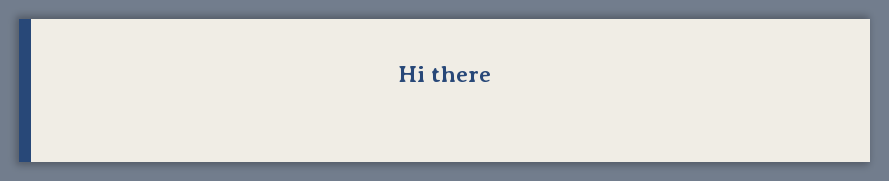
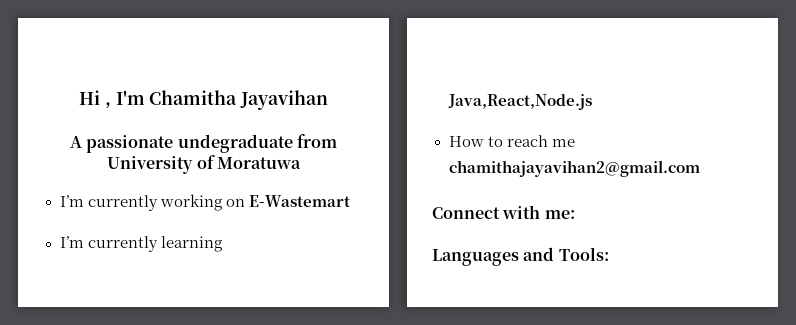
[431,66,492,82] there -> [104,90,328,110] [70,134,337,153] [107,155,301,174] [59,194,350,211] [59,236,223,252] [447,94,592,110] [448,135,575,147] [448,160,700,177] [432,205,575,219] [432,247,609,266] , I'm Chamitha Jayavihan // A passionate undegraduate from University of Moratuwa // I’m currently working on E-Wastemart // I’m currently learning Java,React,Node.js // How to reach me chamithajayavihan2@gmail.com // Connect with me: // Languages and Tools:

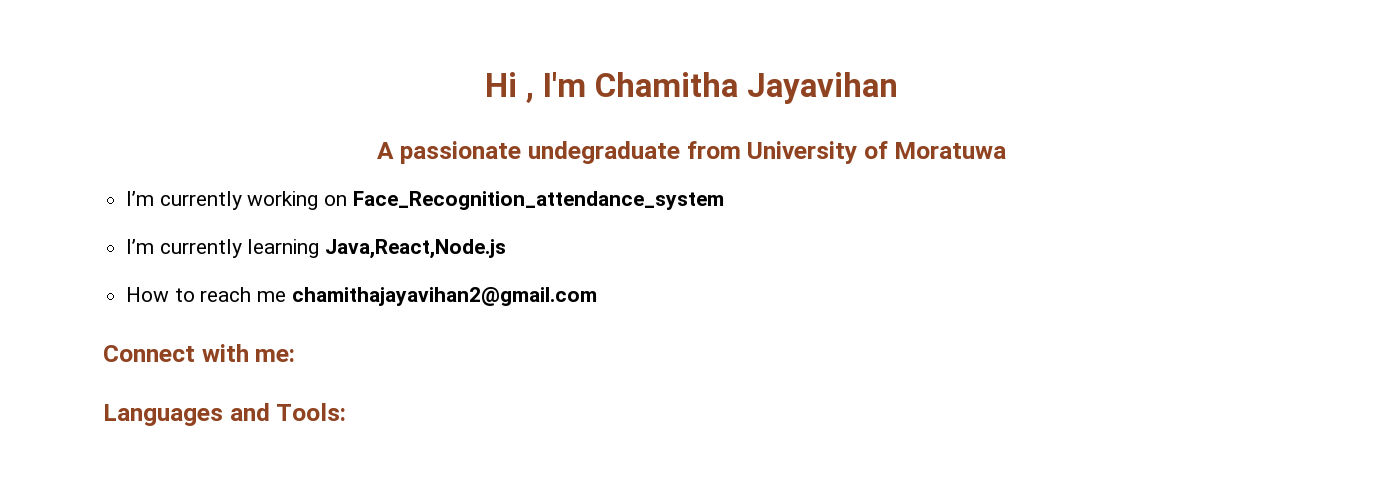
[248,195,350,207] E-Wastemart -> [352,191,724,210] Face_Recognition_attendance_system

